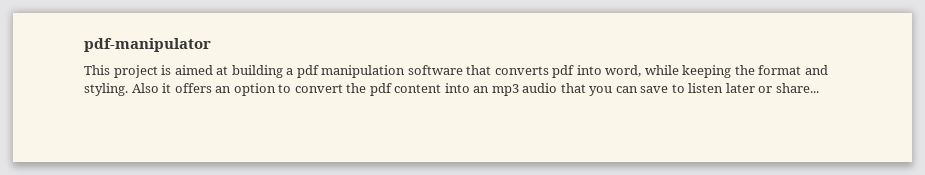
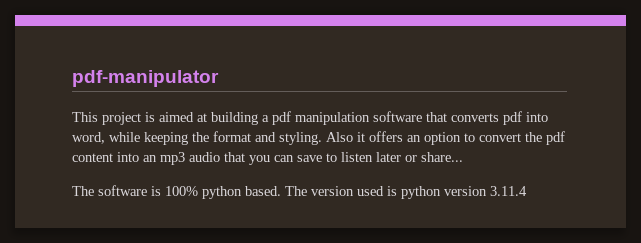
(819, 88) none -> [72,185,527,199] // The software is 100% python based. The version used is python version 3.11.4

